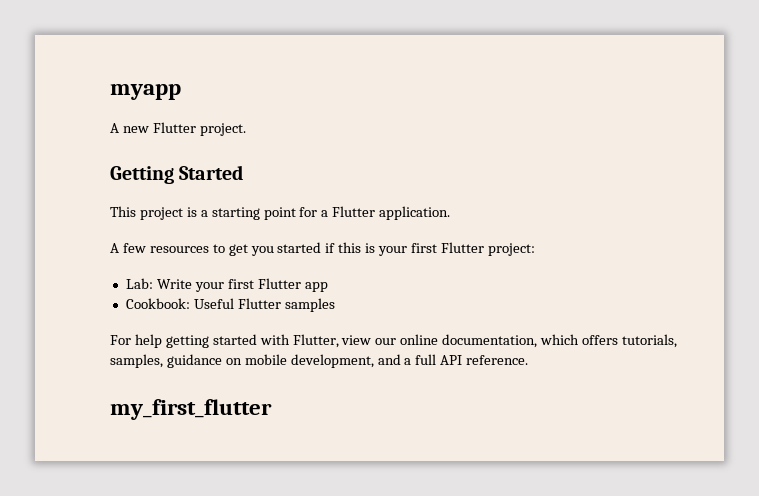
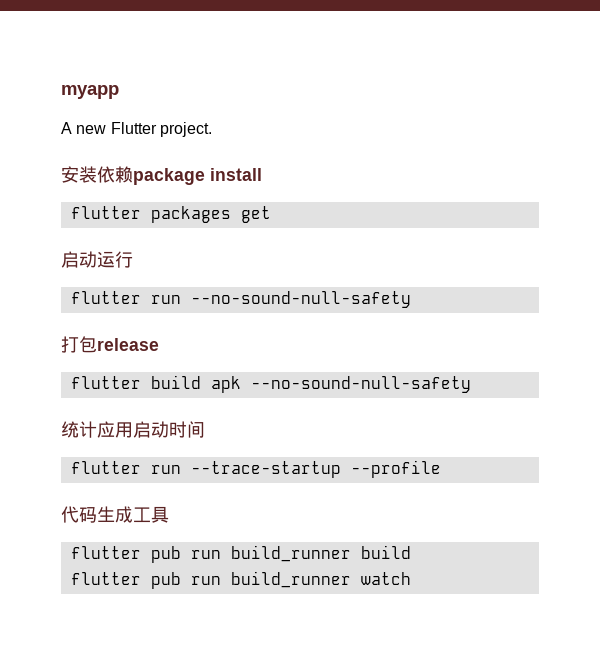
[110,165,244,184] [110,206,451,220] [110,242,535,256] [125,278,328,292] [125,298,335,312] [110,334,677,348] [110,354,529,368] [110,399,272,420] Getting Started // This project is a starting point for a Flutter application. // A few resources to get you started if this is your first Flutter project: // Lab: Write your first Flutter app // Cookbook: Useful Flutter samples // For help getting started with Flutter, view our online documentation, which offers tutorials, samples, guidance on mobile development, and a full API reference. // my_first_flutter -> [61,166,262,185] [70,206,271,223] [61,251,133,268] [70,291,411,308] [61,336,159,353] [70,375,471,393] [61,421,205,438] [70,460,441,478] [61,506,169,523] [70,545,411,563] [70,571,411,589] 安装依赖package install // flutter packages get // 启动运行 // flutter run --no-sound-null-safety // 打包release // flutter build apk --no-sound-null-safety // 统计应用启动时间 // flutter run --trace-startup --profile // 代码生成工具 // flutter pub run build_runner build // flutter pub run build_runner watch

